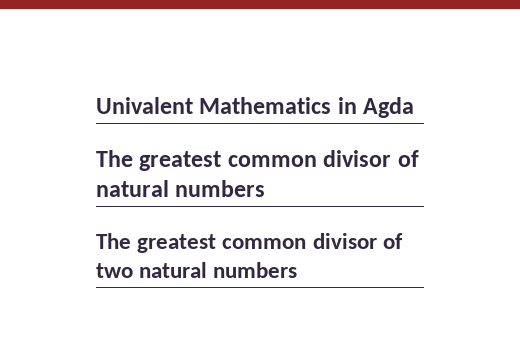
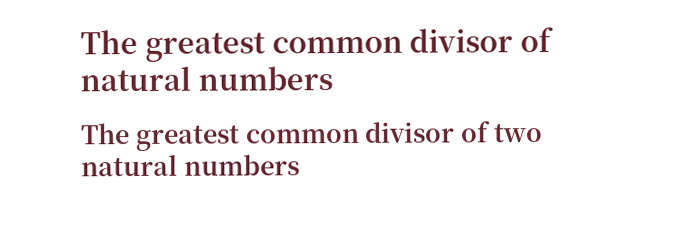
[96,97,415,118] Univalent Mathematics in Agda // -> (80, 42) none

